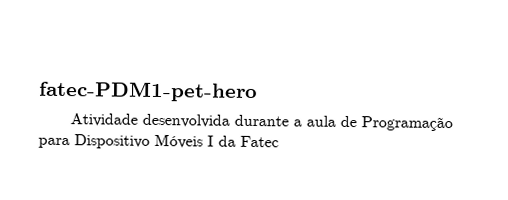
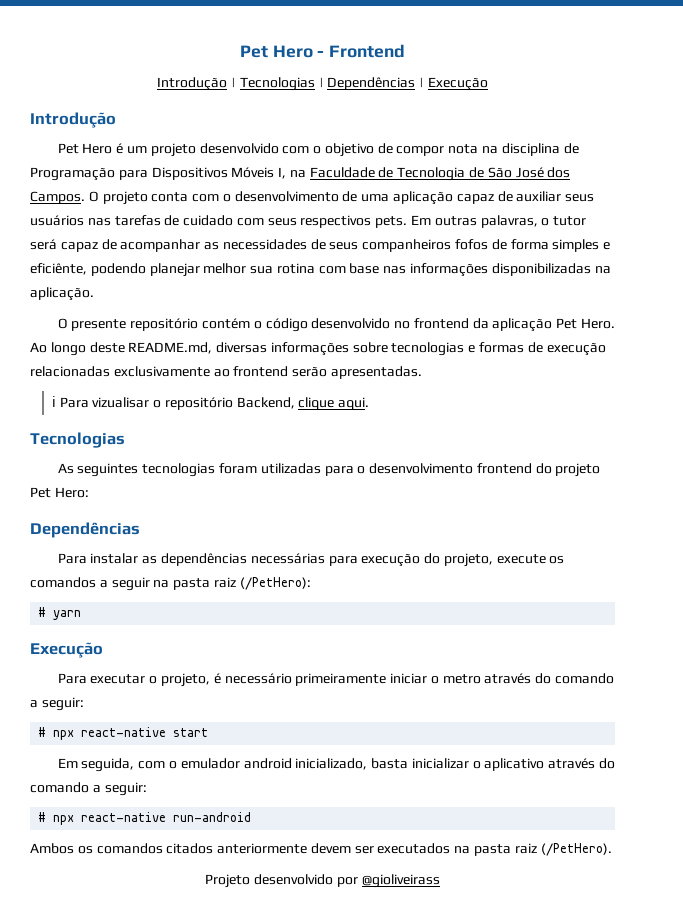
[38,80,258,103] [69,113,453,132] [38,133,279,149] fatec-PDM1-pet-hero // Atividade desenvolvida durante a aula de Programação para Dispositivo Móveis I da Fatec -> [239,44,406,58] [157,77,488,91] [30,112,116,128] [57,143,579,157] [30,167,571,181] [30,191,595,205] [30,215,587,228] [30,239,611,252] [30,263,611,277] [30,287,94,301] [57,318,615,332] [30,342,606,356] [30,366,422,379] [51,396,370,410] [30,432,125,448] [57,463,601,477] [30,487,89,498] [30,522,140,538] [57,553,565,567] [30,577,311,591] [38,607,82,620] [30,642,103,658] [57,673,614,687] [30,697,84,711] [38,727,209,740] [57,758,615,772] [30,782,147,796] [38,812,252,825] [30,843,612,856] [205,874,440,888] Pet Hero - Frontend // Introdução | Tecnologias | Dependências | Execução // Introdução // Pet Hero é um projeto desenvolvido com o objetivo de compor nota na disciplina de Programação para Dispositivos Móveis I, na Faculdade de Tecnologia de São José dos Campos. O projeto conta com o desenvolvimento de uma aplicação capaz de auxiliar seus usuários nas tarefas de cuidado com seus respectivos pets. Em outras palavras, o tutor será capaz de acompanhar as necessidades de seus companheiros fofos de forma simples e eficiênte, podendo planejar melhor sua rotina com base nas informações disponibilizadas na aplicação. // O presente repositório contém o código desenvolvido no frontend da aplicação Pet Hero. Ao longo deste README.md, diversas informações sobre tecnologias e formas de execução relacionadas exclusivamente ao frontend serão apresentadas. // ℹ Para vizualisar o repositório Backend, clique aqui. // Tecnologias // As seguintes tecnologias foram utilizadas para o desenvolvimento frontend do projeto Pet Hero: // Dependências // Para instalar as dependências necessárias para execução do projeto, execute os comandos a seguir na pasta raiz (/PetHero): // # yarn // Execução // Para executar o projeto, é necessário primeiramente iniciar o metro através do comando a seguir: // # npx react-native start // Em seguida, com o emulador android inicializado, basta inicializar o aplicativo através do comando a seguir: // # npx react-native run-android // Ambos os comandos citados anteriormente devem ser executados na pasta raiz (/PetHero). // Projeto desenvolvido por @gioliveirass

